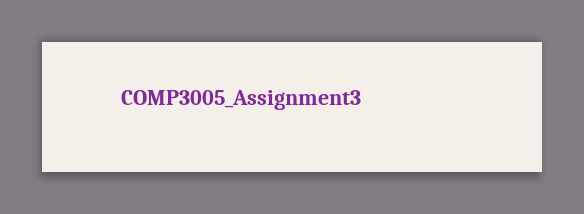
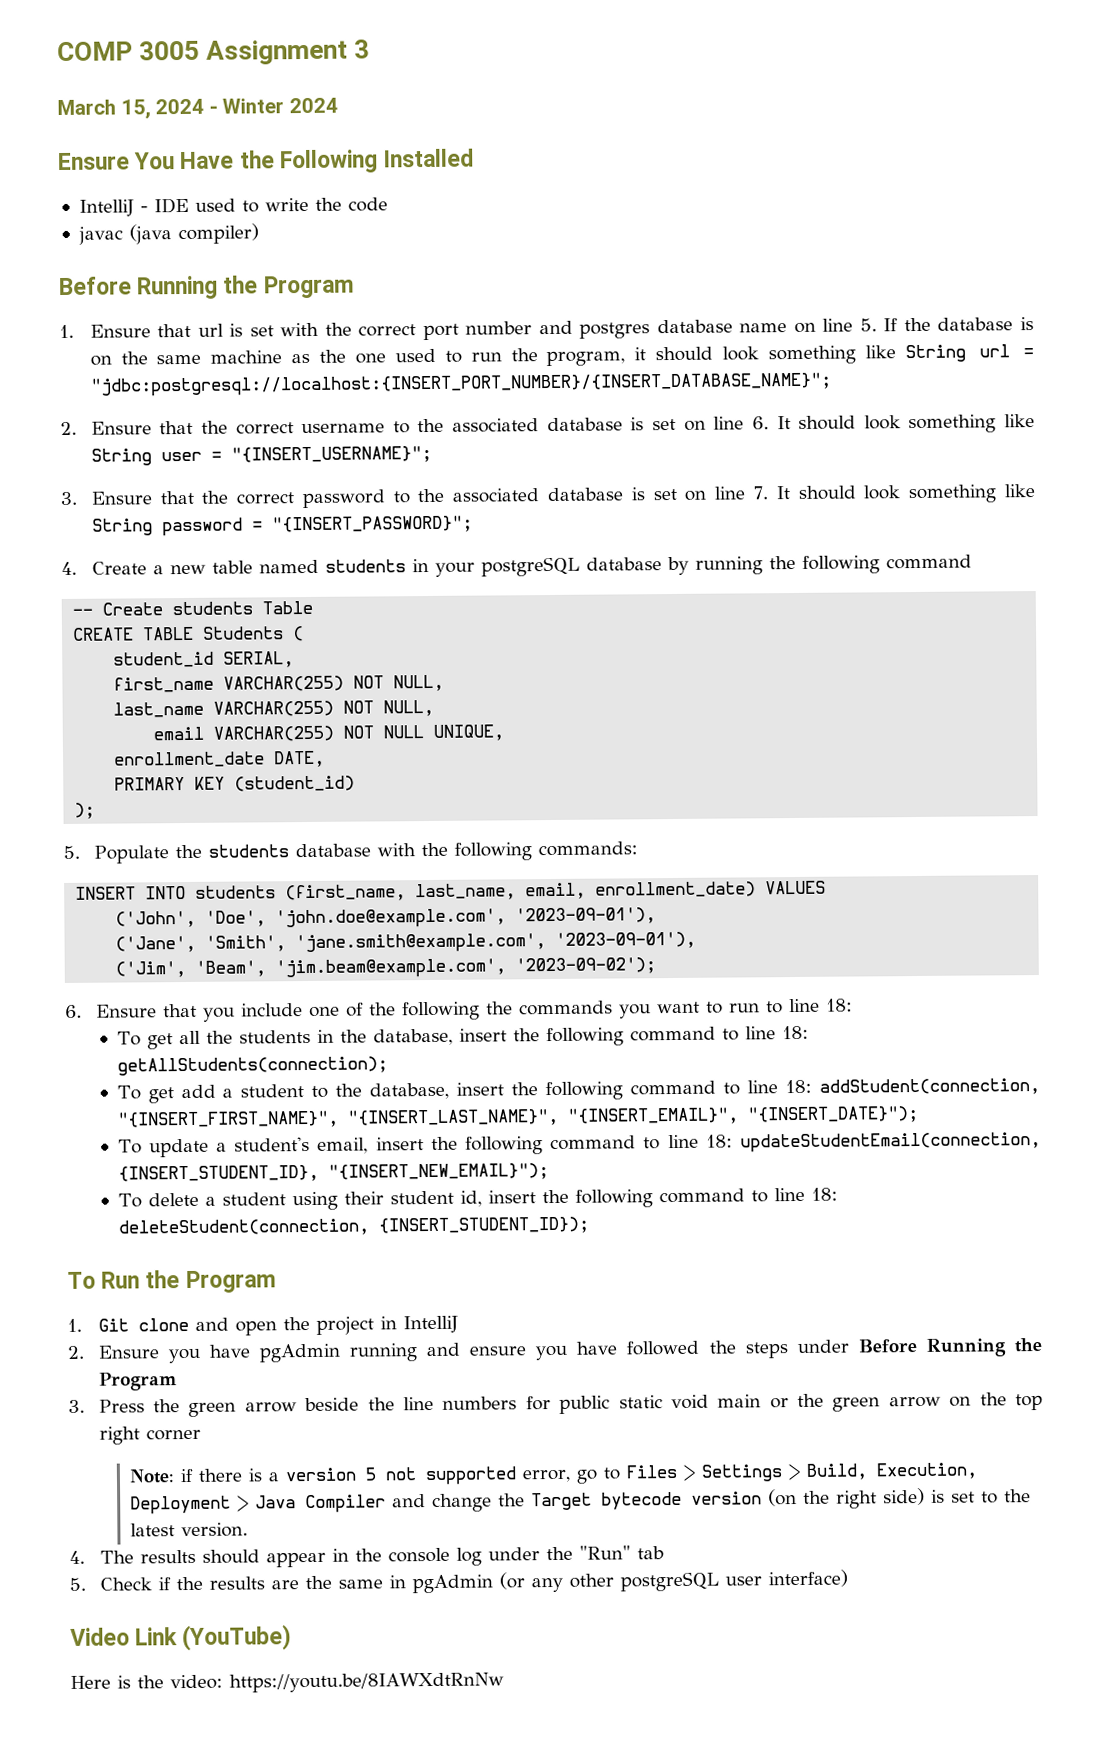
[121,90,361,110] COMP3005_Assignment3 -> [57,39,371,65] [57,97,338,120] [58,148,475,174] [78,197,388,217] [77,223,259,245] [59,275,354,300] [59,317,1035,341] [89,344,1034,367] [89,372,832,397] [60,414,1035,436] [90,445,432,466] [60,484,1036,509] [91,515,473,537] [61,554,972,577] [72,600,314,616] [72,626,305,642] [113,651,295,668] [113,674,445,693] [113,699,435,718] [153,724,505,742] [114,750,326,768] [114,775,356,792] [74,802,96,819] [63,841,638,864] [75,880,827,902] [115,907,657,929] [115,931,697,954] [115,957,657,979] [65,998,853,1022] [116,1025,809,1050] [116,1056,388,1076] [116,1077,1041,1104] [116,1105,919,1129] [117,1131,1042,1158] [117,1163,549,1183] [117,1187,838,1211] [117,1216,589,1237] [67,1270,276,1294] [67,1315,458,1336] [67,1337,1042,1364] [98,1372,177,1391] [68,1392,1044,1417] [98,1426,201,1445] [129,1462,978,1486] [130,1487,1032,1515] [130,1522,249,1538] [69,1545,664,1568] [69,1569,848,1594] [70,1624,293,1652] [70,1672,504,1693] COMP 3005 Assignment 3 // March 15, 2024 - Winter 2024 // Ensure You Have the Following Installed // IntelliJ - IDE used to write the code // javac (java compiler) // Before Running the Program // 1. Ensure that url is set with the correct port number and postgres database name on line 5. If the database is on the same machine as the one used to run the program, it should look something like String url = "jdbc:postgresql://localhost:{INSERT_PORT_NUMBER}/{INSERT_DATABASE_NAME}"; // 2. Ensure that the correct username to the associated database is set on line 6. It should look something like String user = "{INSERT_USERNAME}"; // 3. Ensure that the correct password to the associated database is set on line 7. It should look something like String password = "{INSERT_PASSWORD}"; // 4. Create a new table named students in your postgreSQL database by running the following command // -- Create students Table // CREATE TABLE Students ( // student_id SERIAL, // first_name VARCHAR(255) NOT NULL, // last_name VARCHAR(255) NOT NULL, // email VARCHAR(255) NOT NULL UNIQUE, // enrollment_date DATE, // PRIMARY KEY (student_id) // ); // 5. Populate the students database with the following commands: // INSERT INTO students (first_name, last_name, email, enrollment_date) VALUES // ('John', 'Doe', 'john.doe@example.com', '2023-09-01'), // ('Jane', 'Smith', 'jane.smith@example.com', '2023-09-01'), // ('Jim', 'Beam', 'jim.beam@example.com', '2023-09-02'); // 6. Ensure that you include one of the following the commands you want to run to line 18: // To get all the students in the database, insert the following command to line 18: getAllStudents(connection); // To get add a student to the database, insert the following command to line 18: addStudent(connection, "{INSERT_FIRST_NAME}", "{INSERT_LAST_NAME}", "{INSERT_EMAIL}", "{INSERT_DATE}"); // To update a student's email, insert the following command to line 18: updateStudentEmail(connection, {INSERT_STUDENT_ID}, "{INSERT_NEW_EMAIL}"); // To delete a student using their student id, insert the following command to line 18: deleteStudent(connection, {INSERT_STUDENT_ID}); // To Run the Program // 1. Git clone and open the project in IntelliJ // 2. Ensure you have pgAdmin running and ensure you have followed the steps under Before Running the Program // 3. Press the green arrow beside the line numbers for public static void main or the green arrow on the top right corner // Note: if there is a version 5 not supported error, go to Files > Settings > Build, Execution, Deployment > Java Compiler and change the Target bytecode version (on the right side) is set to the latest version. // 4. The results should appear in the console log under the "Run" tab // 5. Check if the results are the same in pgAdmin (or any other postgreSQL user interface) // Video Link (YouTube) // Here is the video: https://youtu.be/8IAWXdtRnNw

